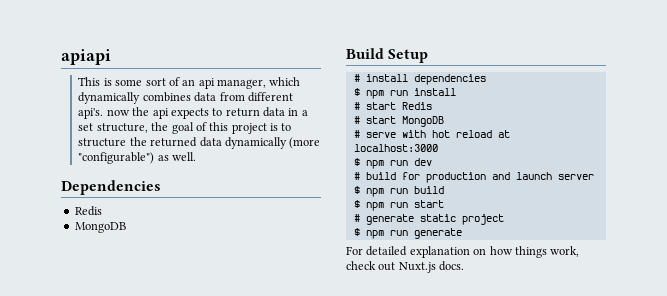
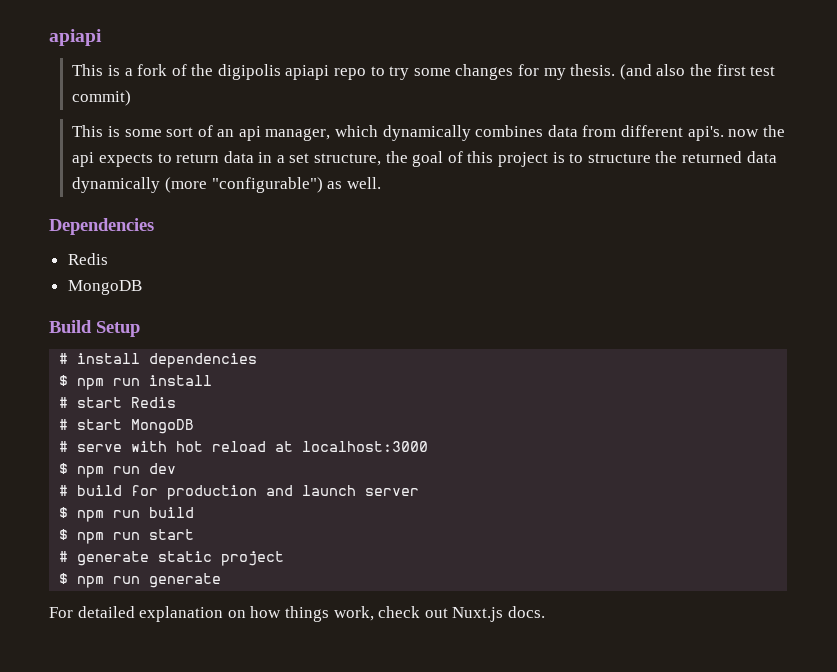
[61,49,111,65] apiapi -> [49,29,102,46] [72,64,776,80] [72,90,132,106] apiapi // This is a fork of the digipolis apiapi repo to try some changes for my thesis. (and also the first test commit)

